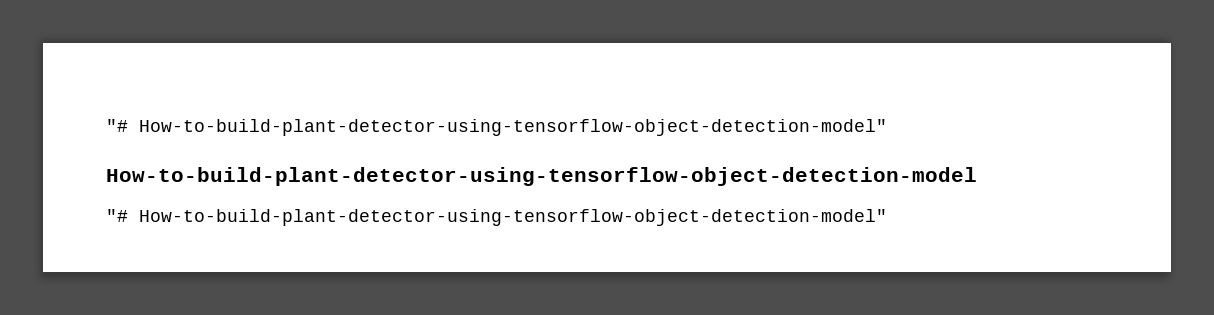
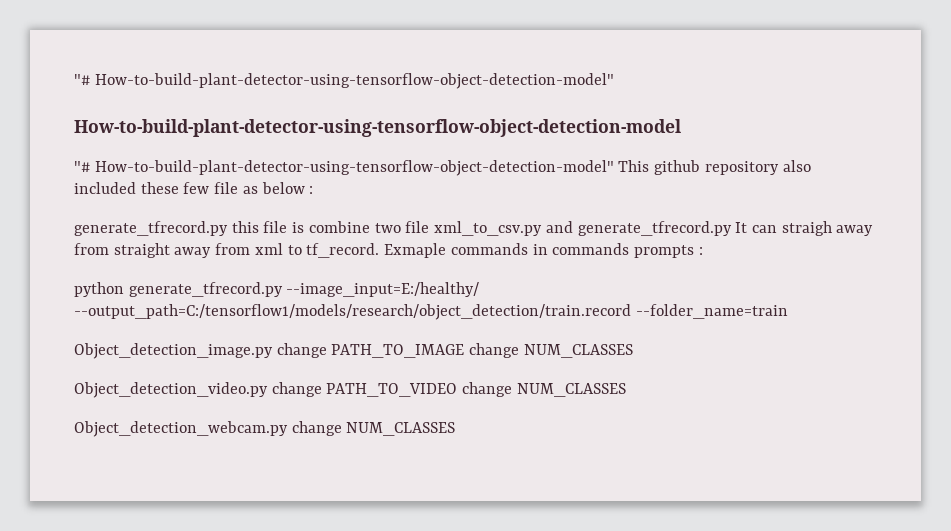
(887, 217) none -> [618,160,811,175] [74,182,314,194] [74,221,874,236] [74,243,703,258] [74,282,480,297] [74,304,788,320] [74,343,633,359] [74,382,626,398] [74,421,456,437] This github repository also included these few file as below : // generate_tfrecord.py this file is combine two file xml_to_csv.py and generate_tfrecord.py It can straigh away from straight away from xml to tf_record. Exmaple commands in commands prompts : // python generate_tfrecord.py --image_input=E:/healthy/ --output_path=C:/tensorflow1/models/research/object_detection/train.record --folder_name=train // Object_detection_image.py change PATH_TO_IMAGE change NUM_CLASSES // Object_detection_video.py change PATH_TO_VIDEO change NUM_CLASSES // Object_detection_webcam.py change NUM_CLASSES

